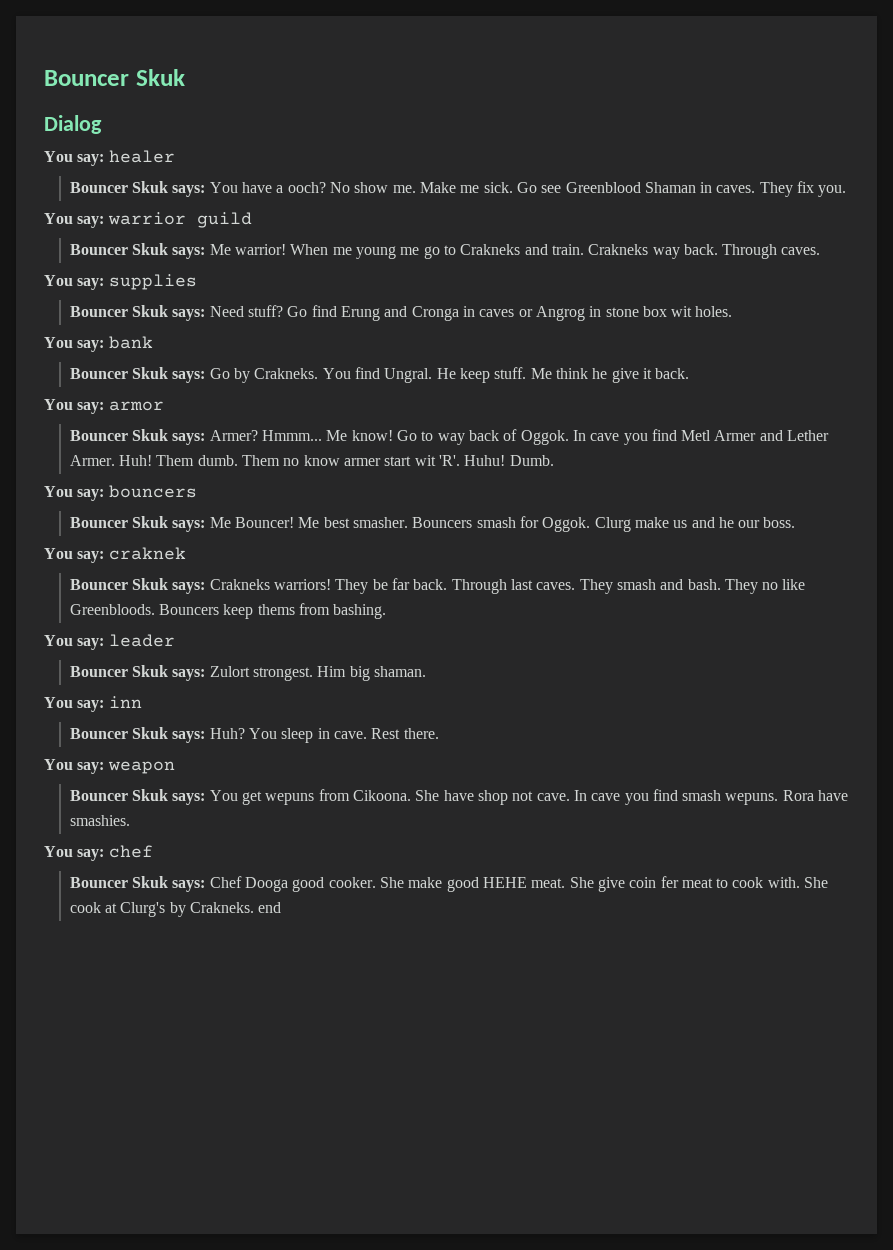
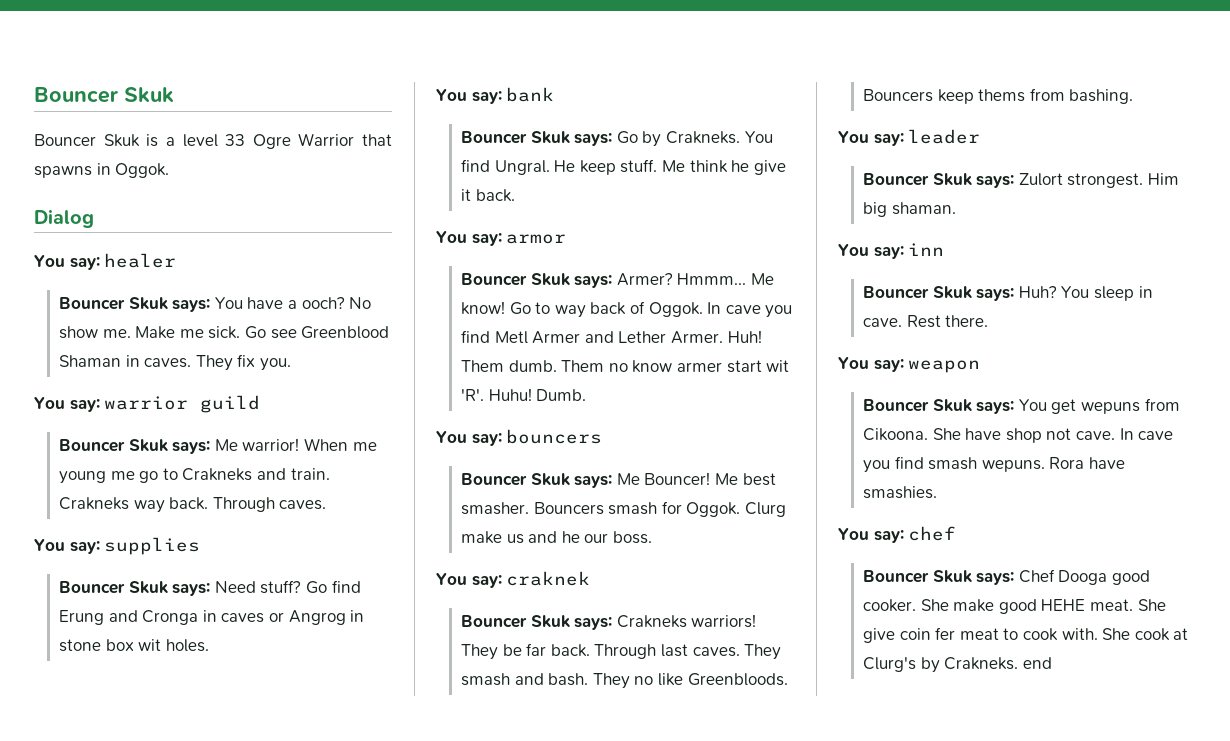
[44,69,185,86] Bouncer Skuk -> [34,87,174,103] [34,133,392,149] [34,163,170,178] Bouncer Skuk // Bouncer Skuk is a level 33 Ogre Warrior that spawns in Oggok.

